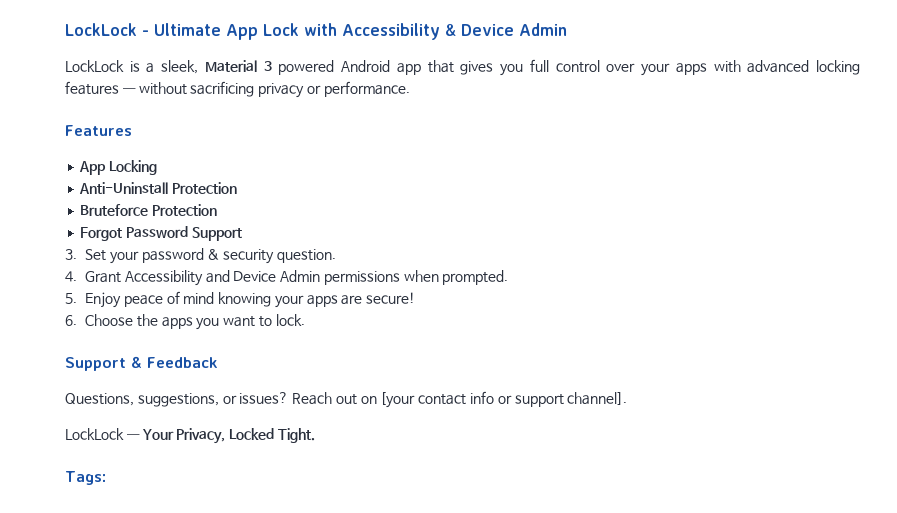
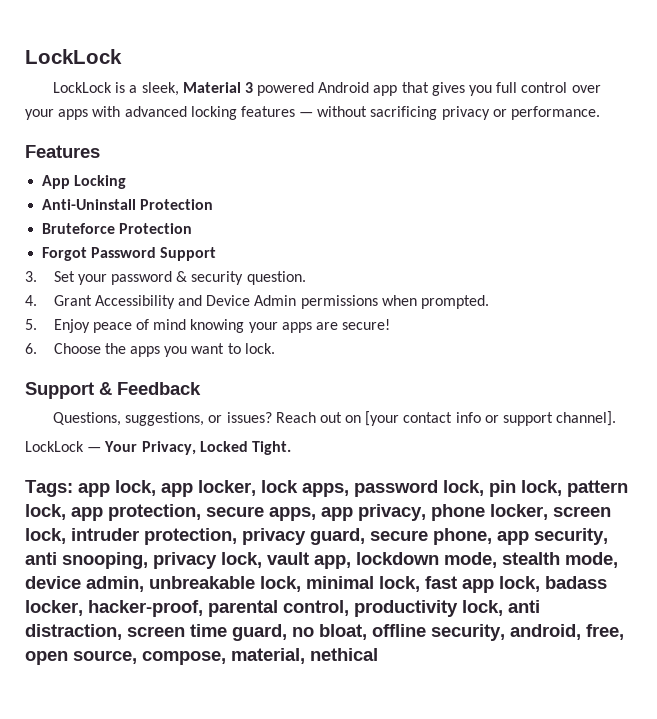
[65,23,567,40] LockLock - Ultimate App Lock with Accessibility & Device Admin -> [25,49,122,64] LockLock
(106, 478) none -> [78,480,628,497] [25,504,611,521] [25,528,608,545] [25,552,618,569] [25,576,607,593] [25,600,540,617] [25,624,624,641] [25,648,378,665] app lock, app locker, lock apps, password lock, pin lock, pattern lock, app protection, secure apps, app privacy, phone locker, screen lock, intruder protection, privacy guard, secure phone, app security, anti snooping, privacy lock, vault app, lockdown mode, stealth mode, device admin, unbreakable lock, minimal lock, fast app lock, badass locker, hacker-proof, parental control, productivity lock, anti distraction, screen time guard, no bloat, offline security, android, free, open source, compose, material, nethical

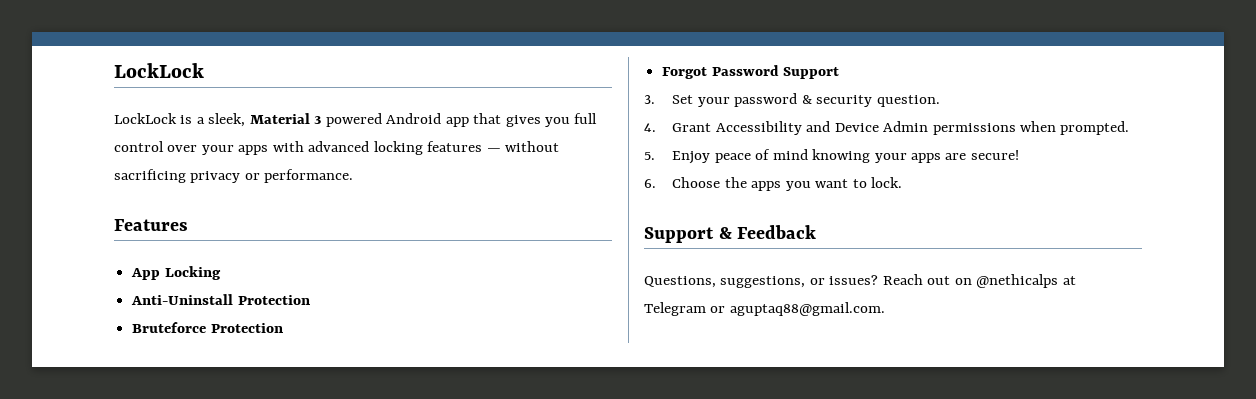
[365,411,617,426] [25,441,291,455] [25,480,628,497] [25,504,611,521] [25,528,608,545] [25,552,618,569] [25,576,607,593] [25,600,540,617] [25,624,624,641] [25,648,378,665] [your contact info or support channel]. // LockLock — Your Privacy, Locked Tight. // Tags: app lock, app locker, lock apps, password lock, pin lock, pattern lock, app protection, secure apps, app privacy, phone locker, screen lock, intruder protection, privacy guard, secure phone, app security, anti snooping, privacy lock, vault app, lockdown mode, stealth mode, device admin, unbreakable lock, minimal lock, fast app lock, badass locker, hacker-proof, parental control, productivity lock, anti distraction, screen time guard, no bloat, offline security, android, free, open source, compose, material, nethical -> [976,274,1076,288] [644,302,885,316] @nethicalps at Telegram or aguptaq88@gmail.com.

